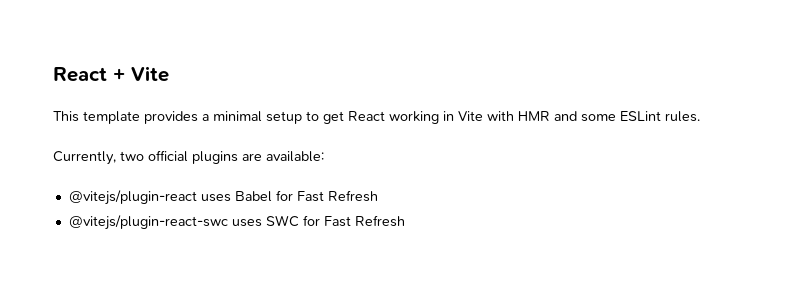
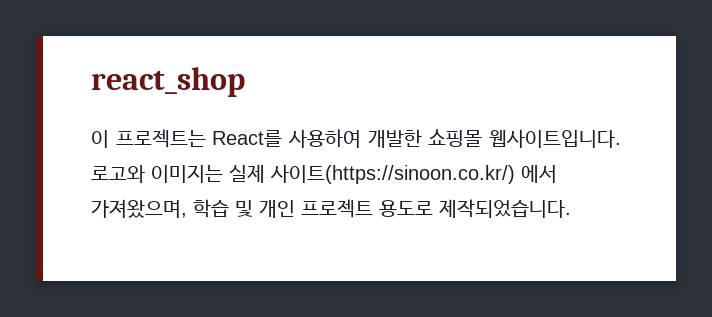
[53,66,169,82] [53,111,700,124] [53,150,324,165] [68,190,378,205] [68,215,405,230] React + Vite // This template provides a minimal setup to get React working in Vite with HMR and some ESLint rules. // Currently, two official plugins are available: // @vitejs/plugin-react uses Babel for Fast Refresh // @vitejs/plugin-react-swc uses SWC for Fast Refresh -> [91,67,245,97] [91,129,621,148] [91,164,557,184] [91,199,571,218] react_shop // 이 프로젝트는 React를 사용하여 개발한 쇼핑몰 웹사이트입니다. 로고와 이미지는 실제 사이트(https://sinoon.co.kr/) 에서 가져왔으며, 학습 및 개인 프로젝트 용도로 제작되었습니다.

